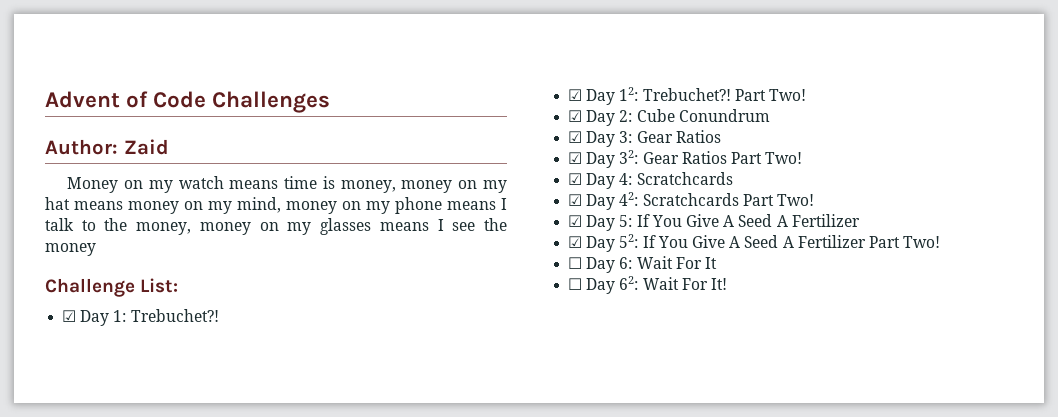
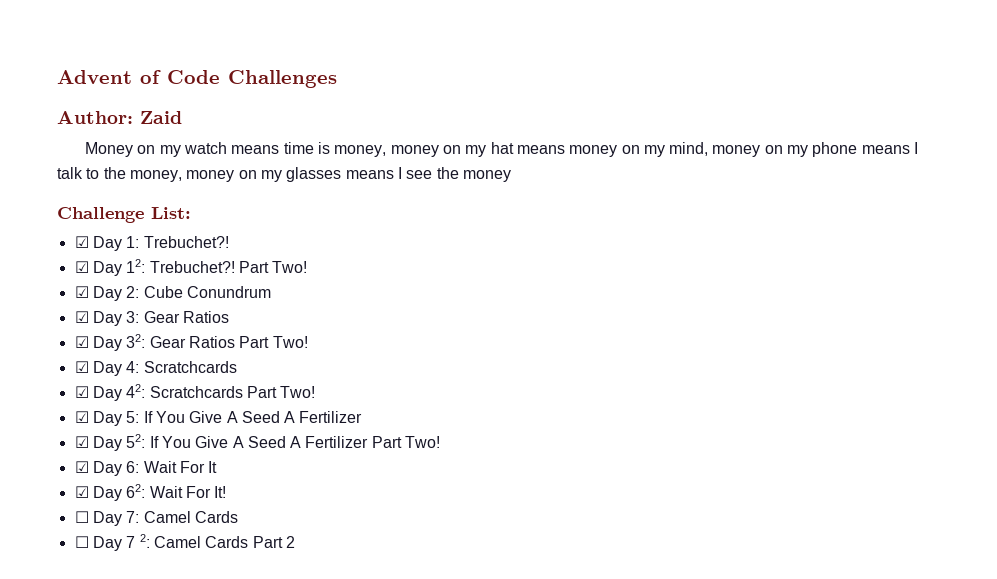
[568,257,583,269] ☐ -> [74,461,89,473] ☑
[568,278,583,290] ☐ -> [74,486,89,498] ☑
(727, 284) none -> [74,511,238,526] [74,534,295,551] // ☐ Day 7: Camel Cards // ☐ Day 7 2: Camel Cards Part 2

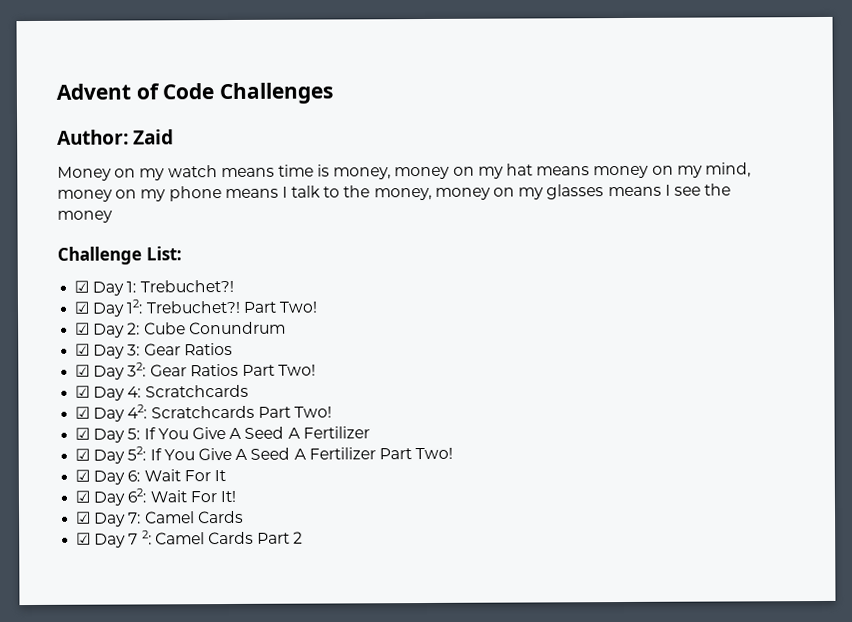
[74,511,89,523] ☐ -> [76,511,92,524] ☑
[74,536,89,548] ☐ -> [76,532,92,545] ☑

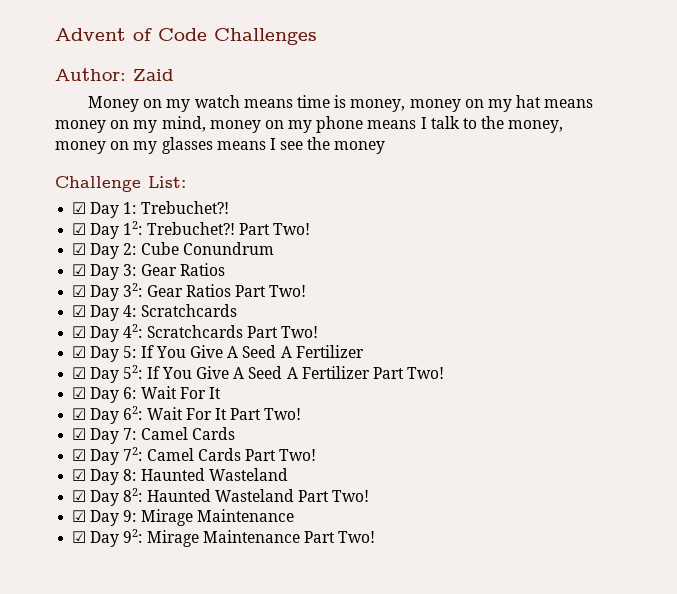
[219,490,236,503] It! -> [214,408,302,420] It Part Two!
[128,530,152,545] 7 2: -> [123,447,143,461] 72:
[293,531,304,544] 2 -> [279,449,317,461] [72,468,288,485] [72,488,370,506] [72,509,294,526] [72,529,376,547] Two! // ☑ Day 8: Haunted Wasteland // ☑ Day 82: Haunted Wasteland Part Two! // ☑ Day 9: Mirage Maintenance // ☑ Day 92: Mirage Maintenance Part Two!

